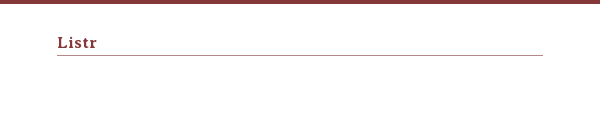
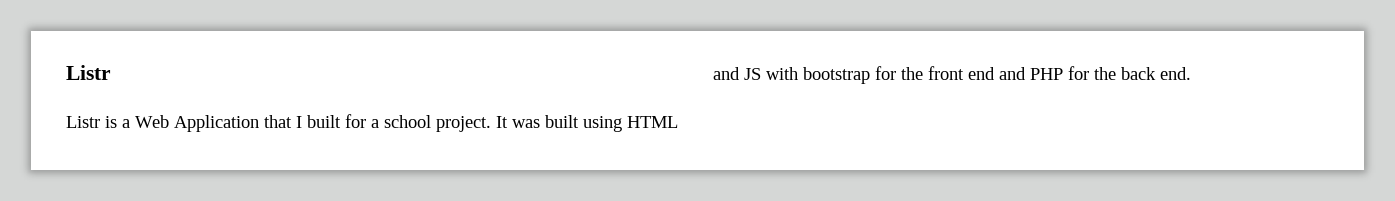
[57,36,97,48] Listr -> [66,65,111,80] [66,114,678,132] [713,66,1191,84] Listr // Listr is a Web Application that I built for a school project. It was built using HTML and JS with bootstrap for the front end and PHP for the back end.

